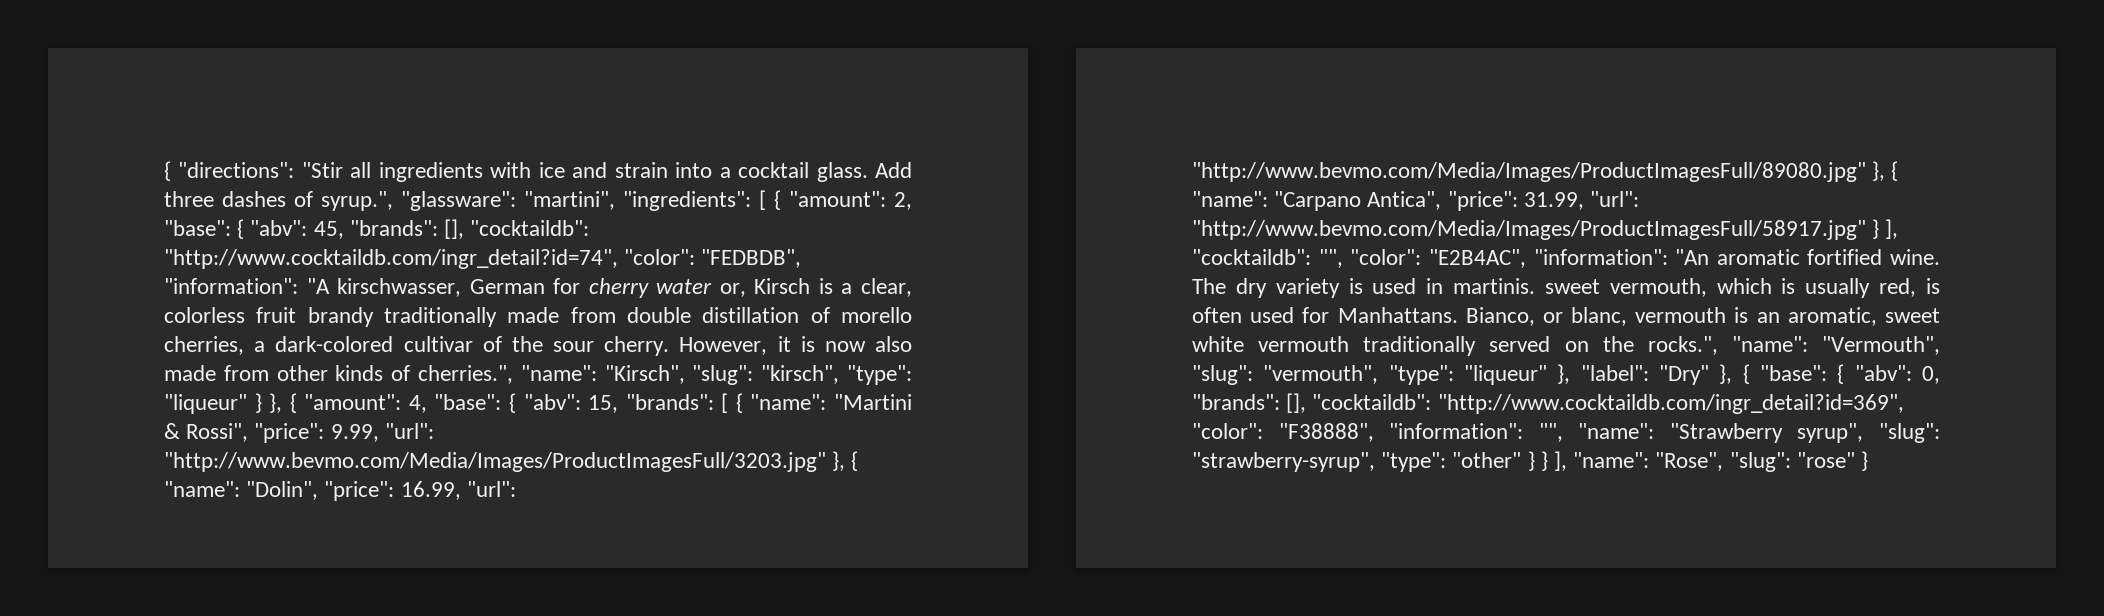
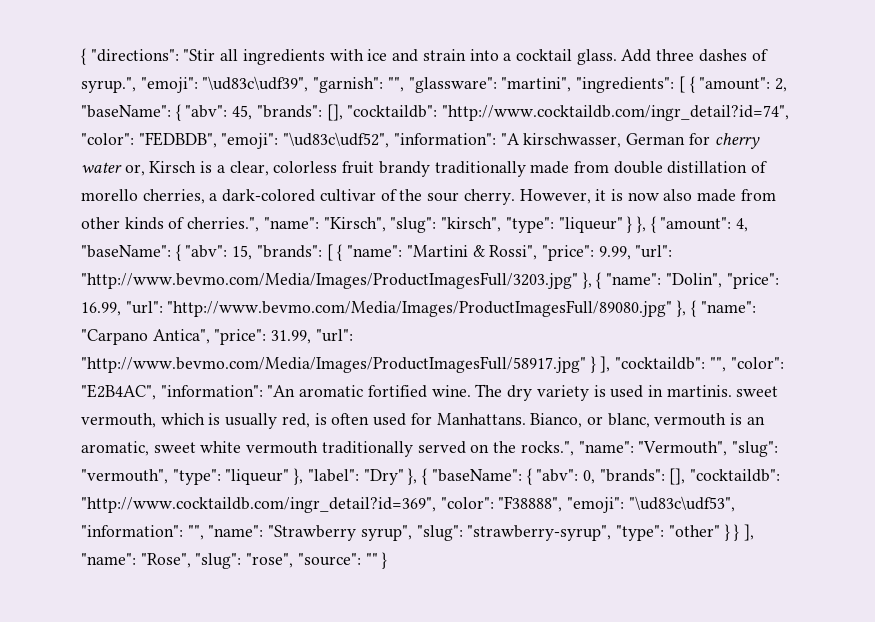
(393, 201) none -> [140,76,404,93] "emoji": "\ud83c\udf39", "garnish": "",
[164,220,231,236] "base": -> [81,105,171,118] "baseName":
(802, 258) none -> [221,132,390,149] "emoji": "\ud83c\udf52",
[434,394,502,410] "base": -> [81,245,171,258] "baseName":
[1760,365,1827,381] "base": -> [431,469,522,482] "baseName":
(1374, 432) none -> [567,496,735,513] "emoji": "\ud83c\udf53",
[1796,452,1855,468] "rose" -> [246,553,378,568] "rose", "source": ""

